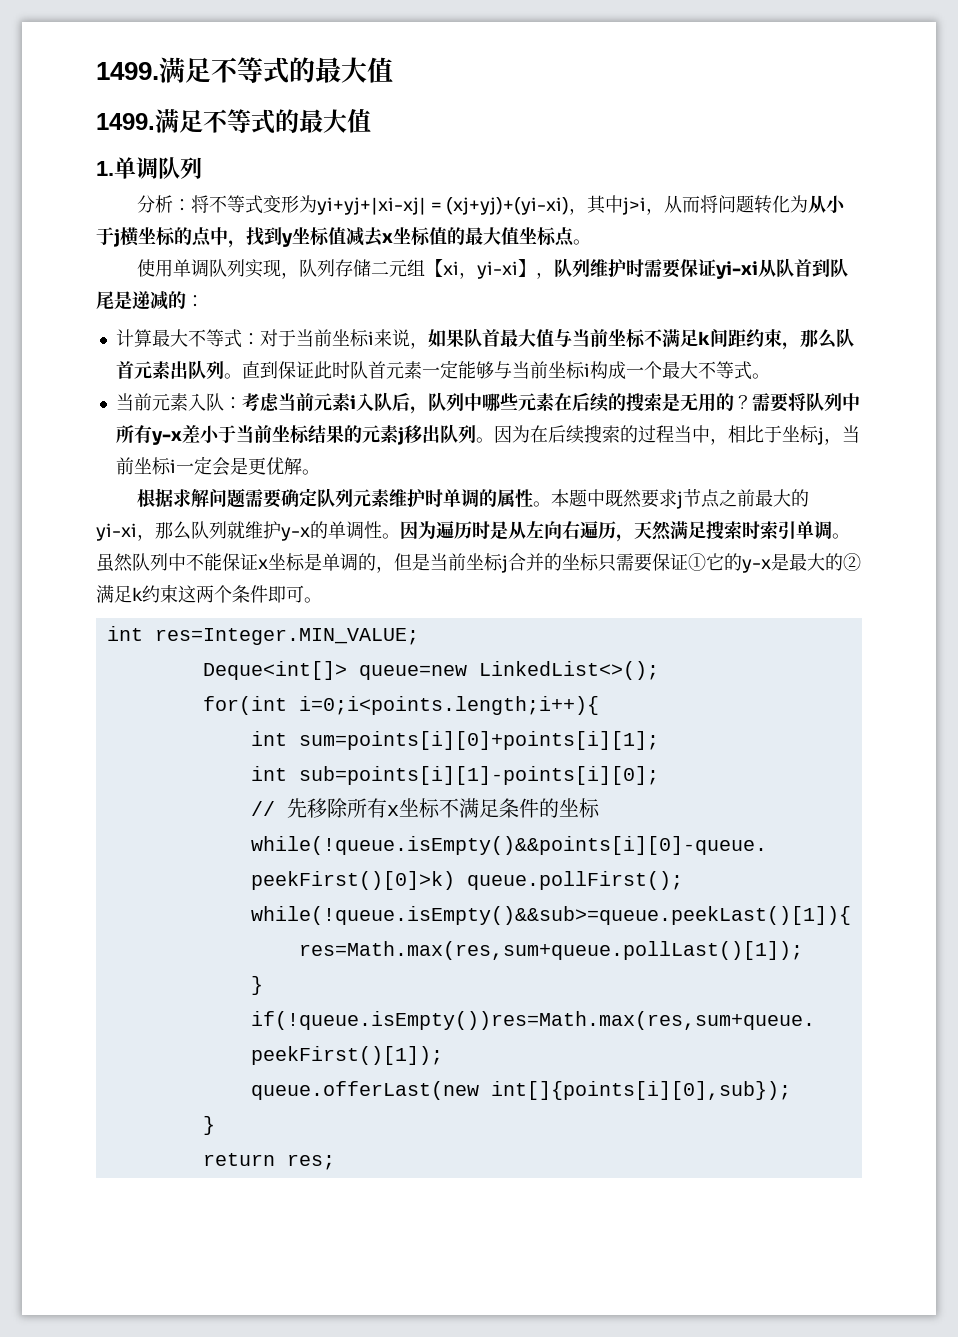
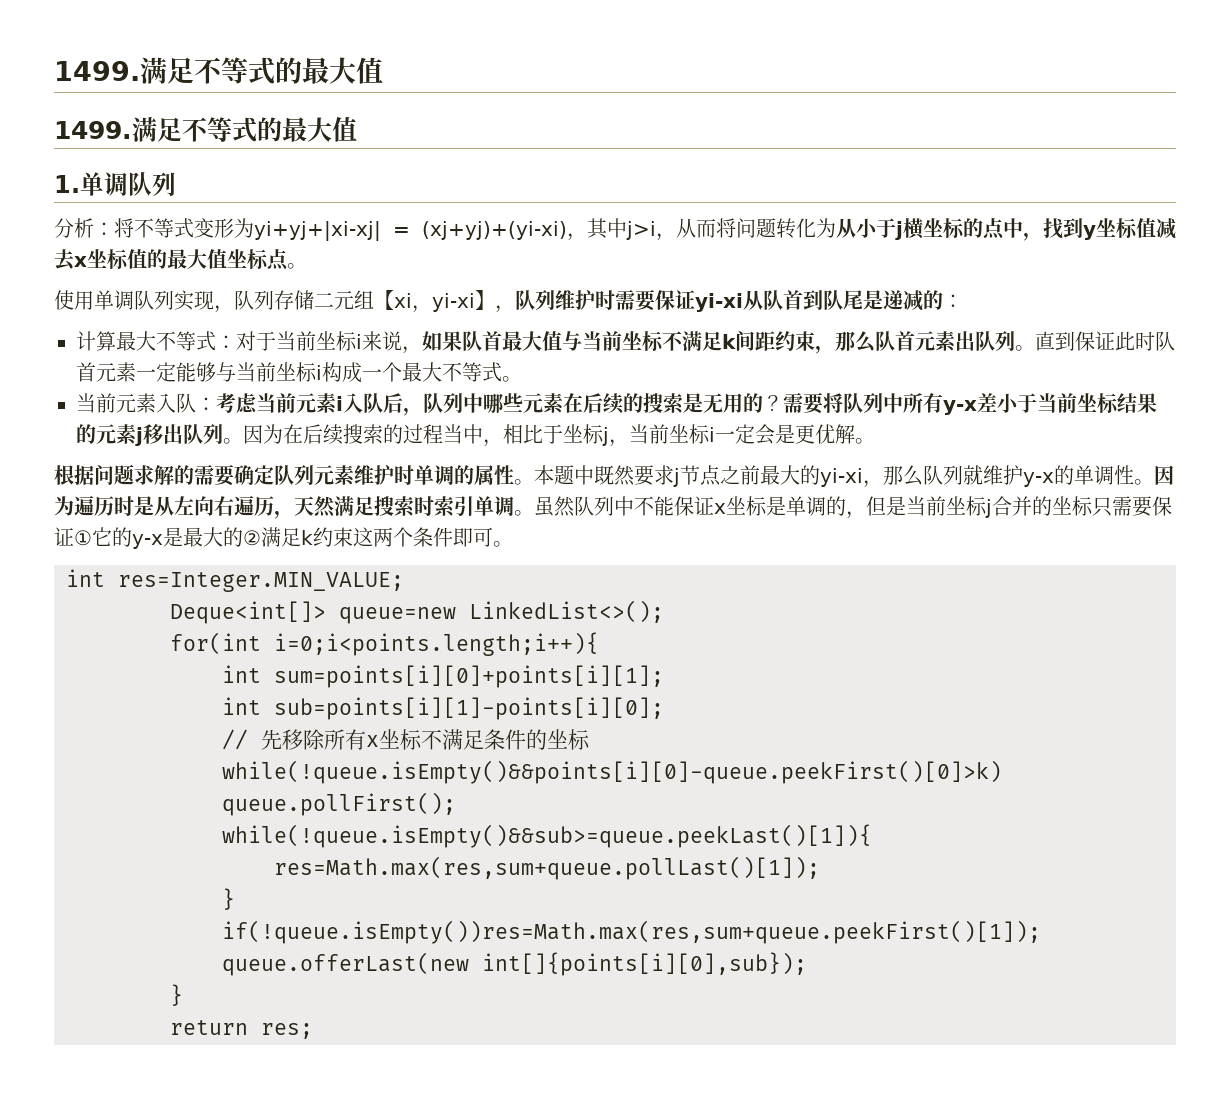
[172,488,245,508] 求解问题 -> [94,464,194,485] 问题求解的

